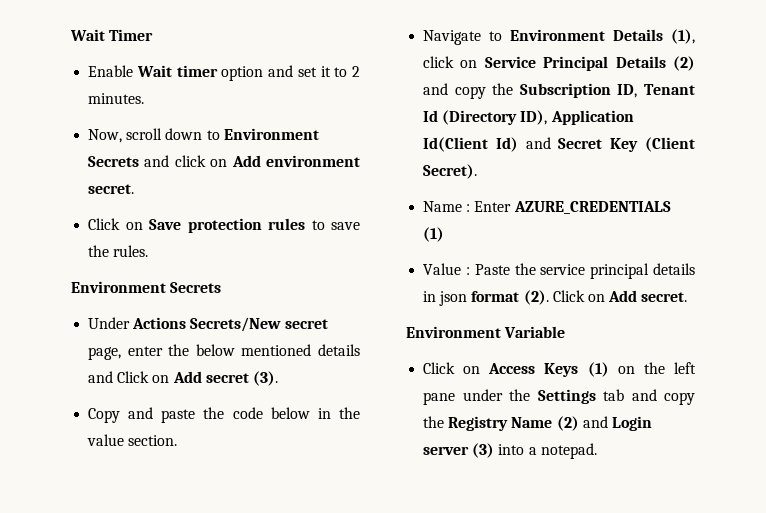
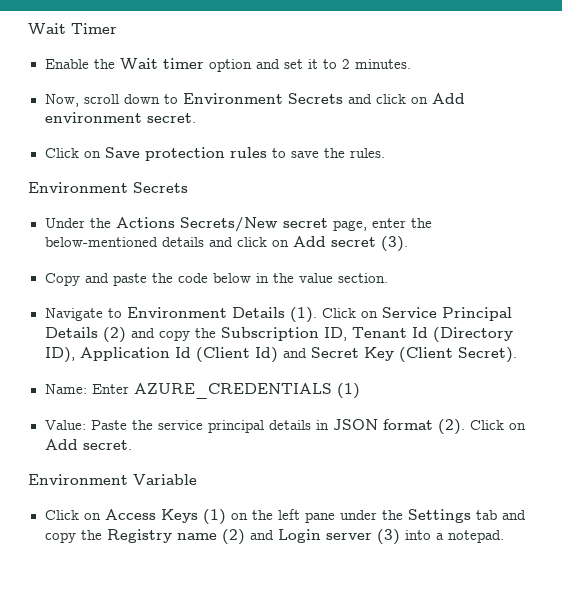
(134, 71) none -> [93,59,115,69] the
(131, 323) none -> [89,218,111,228] the
[195,344,312,356] below mentioned -> [44,237,158,247] below-mentioned
[117,371,150,383] Click -> [236,237,267,247] click
[671,29,695,44] [423,56,455,68] (1), click -> [289,307,356,323] (1). Click
[423,137,489,152] Id(Client -> [174,347,250,362] Id (Client
[423,201,471,212] Name : -> [44,384,87,394] Name:
[423,263,470,275] Value : -> [44,420,86,430] Value:
[439,291,468,306] json -> [332,419,378,430] JSON
[511,417,553,428] Name -> [176,533,217,540] name

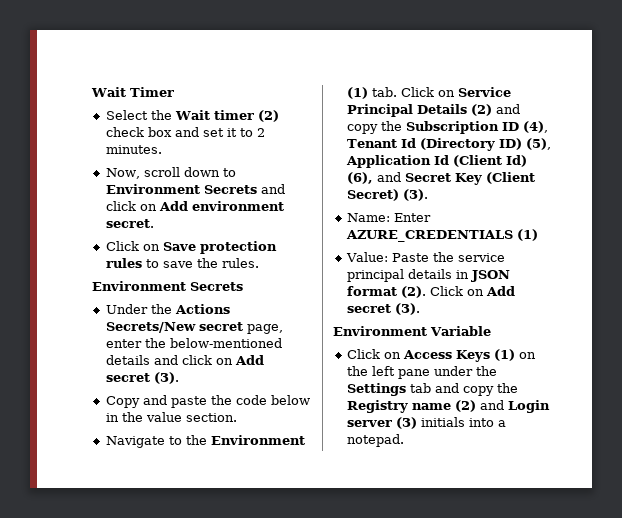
[44,59,89,69] Enable -> [105,110,148,120] Select
[208,59,252,72] option -> [257,110,279,122] [105,127,172,137] (2) check box
[126,307,317,323] Environment Details (1). -> [185,435,305,445] [346,87,397,99] the Environment (1) tab.
[323,327,347,341] ID, -> [501,121,548,133] ID (4),
[44,347,75,363] ID), -> [498,138,551,150] ID) (5),
(278, 355) none -> [346,172,373,184] (6),
[457,347,517,363] Secret). -> [346,189,428,201] Secret) (3).
[82,440,132,450] secret. -> [346,303,420,315] secret (3).
(400, 537) none -> [420,417,465,427] initials

